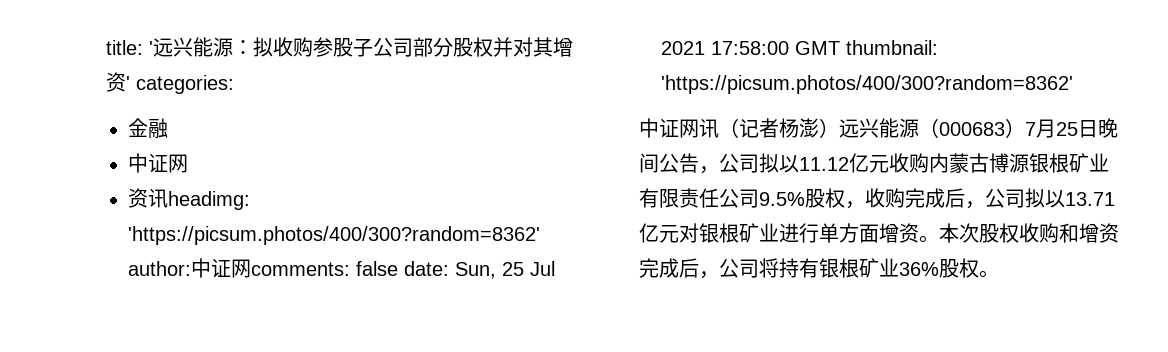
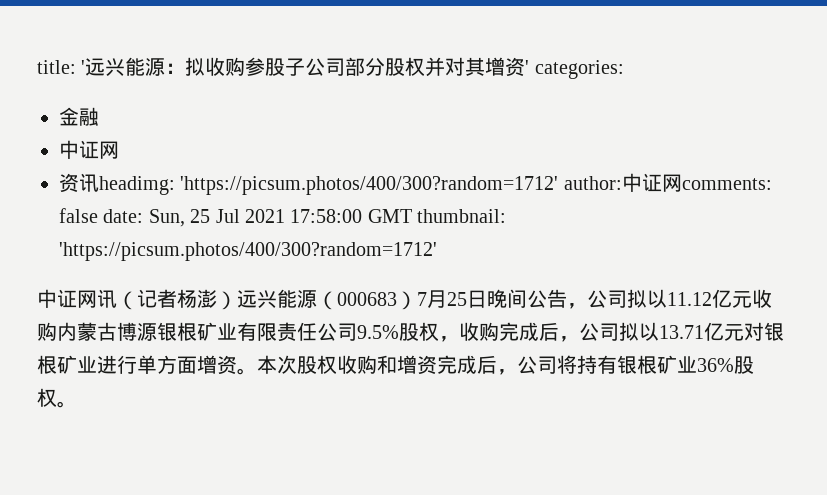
[128,226,540,245] 'https://picsum.photos/400/300?random=8362' -> [180,176,559,195] 'https://picsum.photos/400/300?random=1712'
[661,75,1073,94] 'https://picsum.photos/400/300?random=8362' -> [59,242,437,261] 'https://picsum.photos/400/300?random=1712'

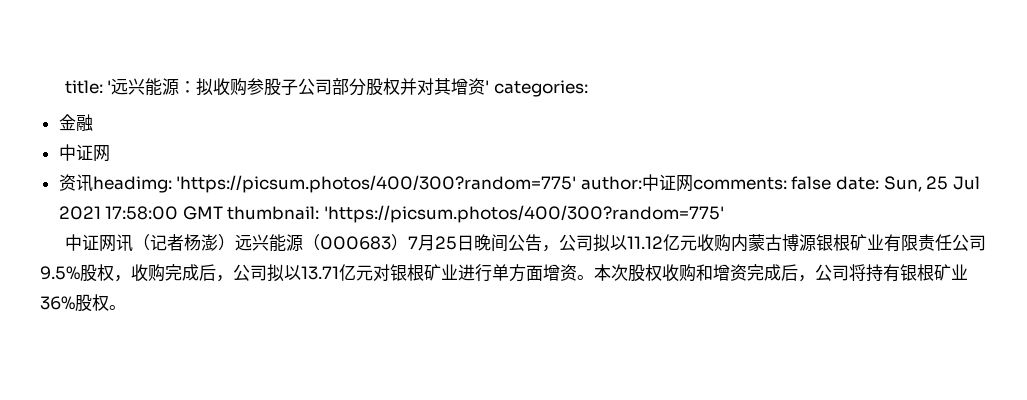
[180,176,559,195] 'https://picsum.photos/400/300?random=1712' -> [176,175,577,193] 'https://picsum.photos/400/300?random=775'
[59,242,437,261] 'https://picsum.photos/400/300?random=1712' -> [324,205,725,223] 'https://picsum.photos/400/300?random=775'

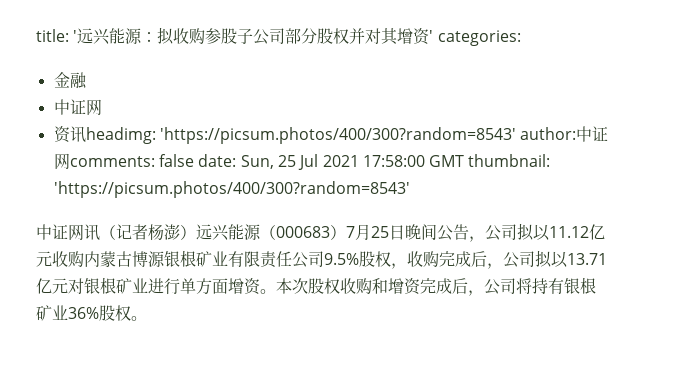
[176,175,577,193] 'https://picsum.photos/400/300?random=775' -> [159,127,516,144] 'https://picsum.photos/400/300?random=8543'
[324,205,725,223] 'https://picsum.photos/400/300?random=775' -> [53,181,410,198] 'https://picsum.photos/400/300?random=8543'

